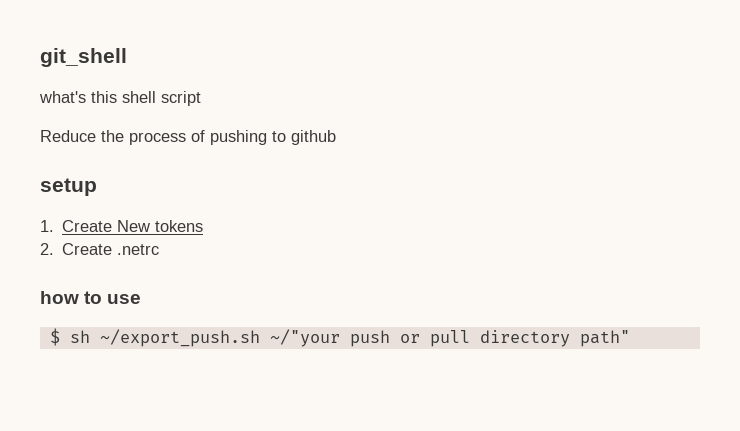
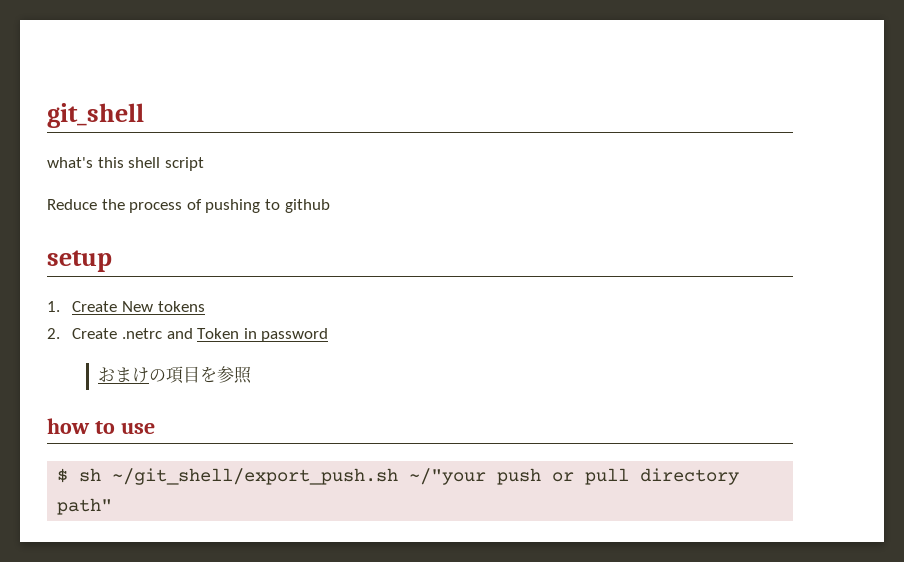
(160, 249) none -> [166,328,329,342] [97,366,252,384] and Token in password // おまけの項目を参照
[99,329,260,347] ~/export_push.sh -> [112,468,399,485] ~/git_shell/export_push.sh

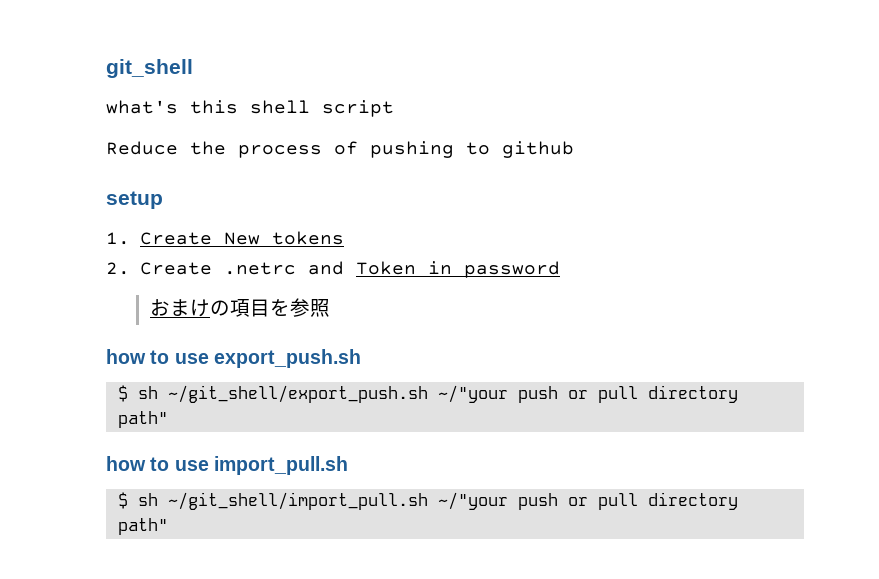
(155, 428) none -> [213,349,361,368] export_push.sh
(113, 506) none -> [106,456,348,475] [117,492,738,510] [117,518,168,535] // how to use import_pull.sh // $ sh ~/git_shell/import_pull.sh ~/"your push or pull directory path"

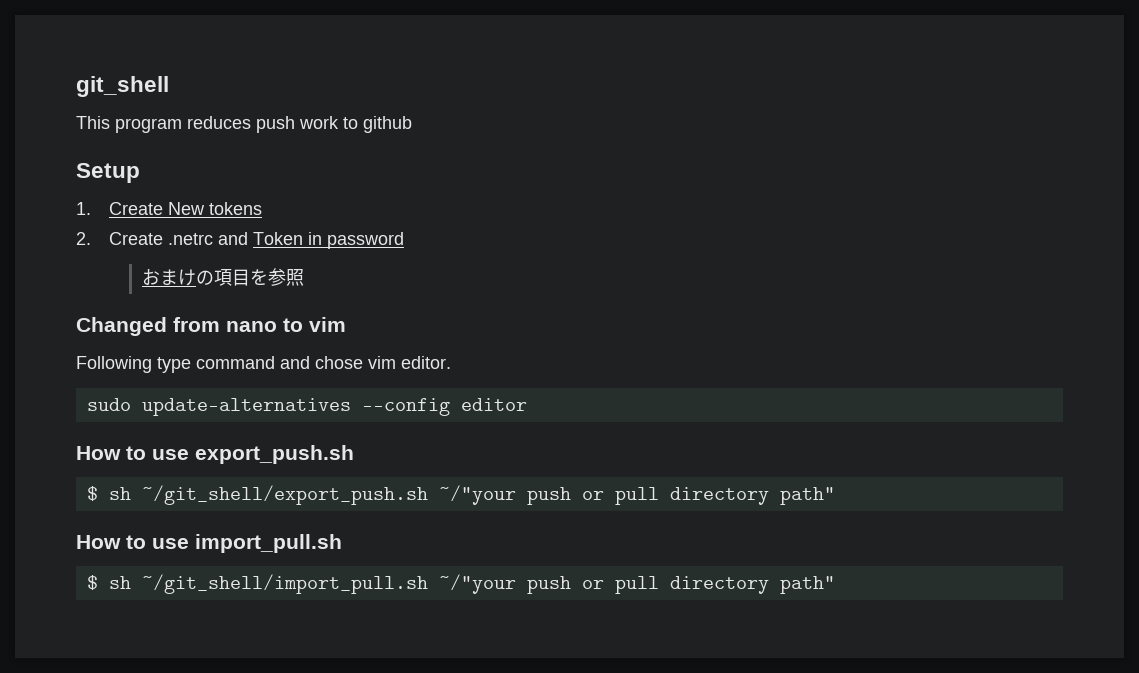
[106,100,394,117] [106,141,454,158] what's this shell script // Reduce the process of pushing -> [76,116,339,133] This program reduces push work
[106,191,163,209] setup -> [76,163,140,183] Setup
[106,349,146,364] how -> [76,317,346,336] [76,356,451,373] [86,398,527,416] [76,446,121,460] Changed from nano to vim // Following type command and chose vim editor. // sudo update-alternatives --config editor // How
[106,456,146,471] how -> [76,535,121,549] How

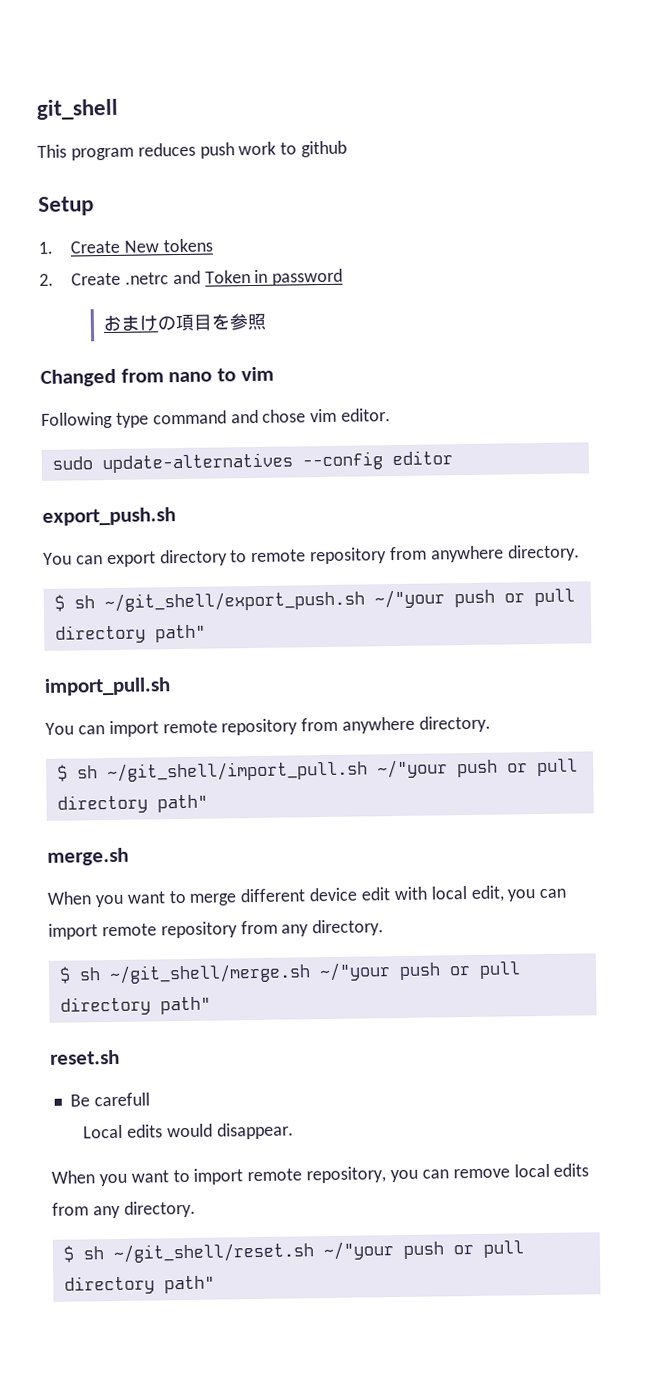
[76,445,354,464] How to use export_push.sh -> [42,507,176,526] [43,544,580,568] export_push.sh // You can export directory to remote repository from anywhere directory.
[76,534,342,553] How to use import_pull.sh -> [44,677,171,696] [45,715,492,738] import_pull.sh // You can import remote repository from anywhere directory.
(835, 585) none -> [47,847,129,866] [47,885,567,908] [48,919,385,940] [58,961,521,985] [59,996,211,1016] [50,1049,120,1065] [69,1092,150,1107] [82,1122,294,1140] [51,1163,590,1187] [52,1200,196,1219] [62,1240,524,1264] [63,1275,215,1295] // merge.sh // When you want to merge different device edit with local edit, you can import remote repository from any directory. // $ sh ~/git_shell/merge.sh ~/"your push or pull directory path" // reset.sh // Be carefull // Local edits would disappear. // When you want to import remote repository, you can remove local edits from any directory. // $ sh ~/git_shell/reset.sh ~/"your push or pull directory path"

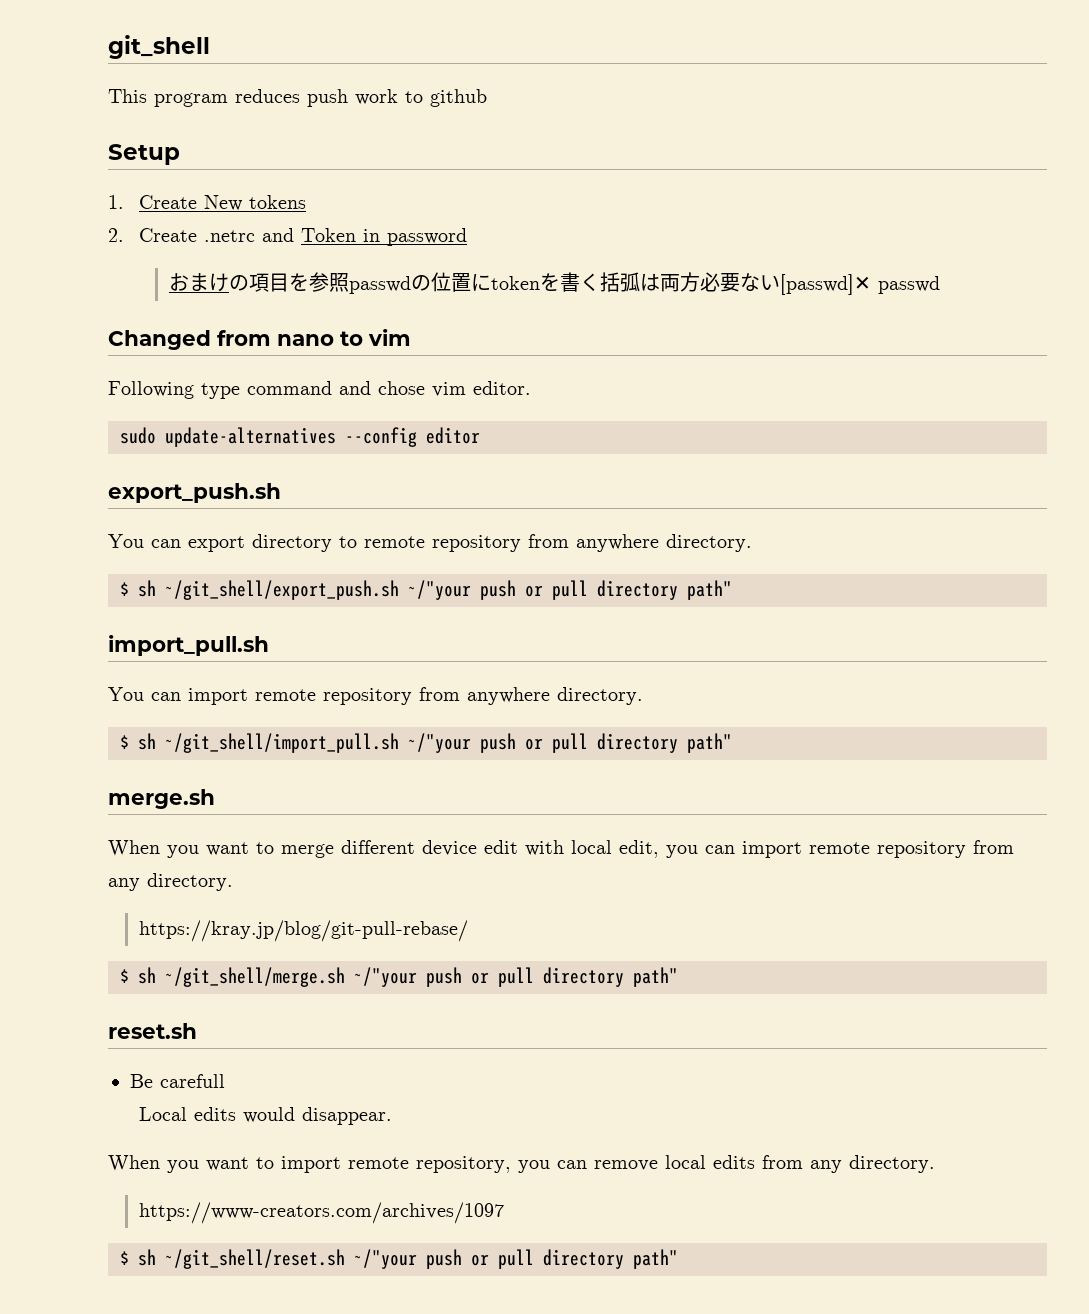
(266, 322) none -> [349,272,941,295] passwdの位置にtokenを書く括弧は両方必要ない[passwd]✕ passwd
(385, 928) none -> [138,920,468,942] // https://kray.jp/blog/git-pull-rebase/
(196, 1209) none -> [138,1202,504,1224] // https://www-creators.com/archives/1097

